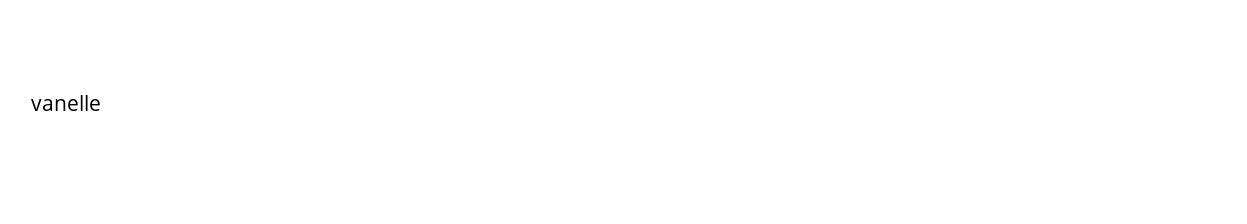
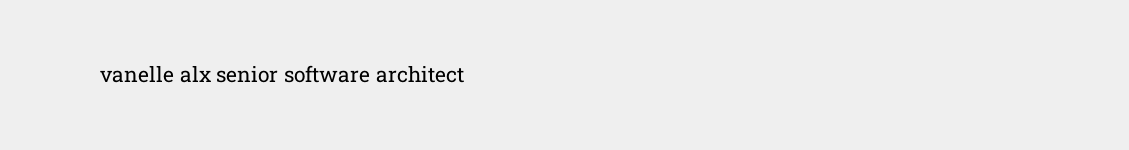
(101, 103) none -> [179,65,464,83] alx senior software architect

